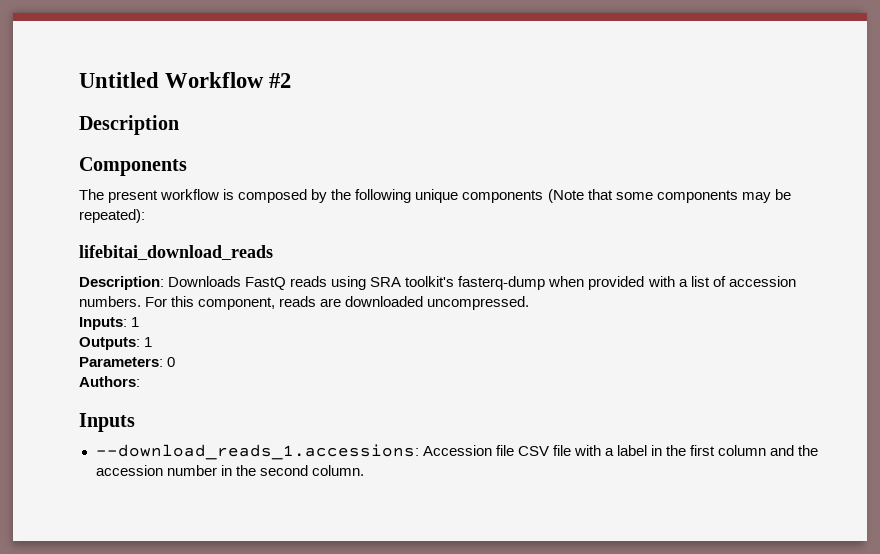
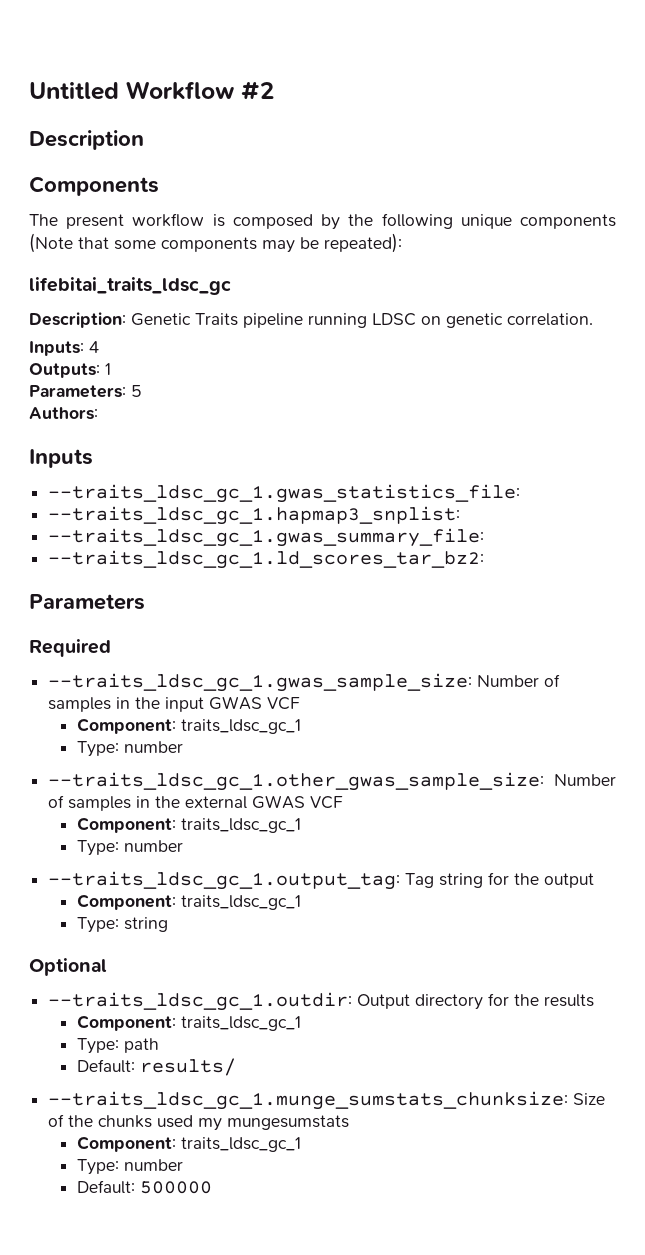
[79,245,273,260] lifebitai_download_reads -> [29,277,231,295] lifebitai_traits_ldsc_gc
[168,276,796,290] [79,296,530,310] Downloads FastQ reads using SRA toolkit's fasterq-dump when provided with a list of accession numbers. For this component, reads are downloaded uncompressed. -> [131,313,593,328] Genetic Traits pipeline running LDSC on genetic correlation.
[131,317,140,327] 1 -> [89,341,99,353] 4
[167,357,176,367] 0 -> [131,385,142,397] 5
[95,444,819,460] [95,465,364,476] --download_reads_1.accessions: Accession file CSV file with a label in the first column and the accession number in the second column. -> [48,484,521,503] [48,506,461,525] [48,528,485,547] [48,550,485,569] [29,594,145,610] [29,639,111,657] [48,673,561,692] [48,696,301,712] [77,718,302,734] [77,741,184,757] [48,772,616,791] [48,795,344,811] [77,817,302,833] [77,840,184,856] [48,871,595,890] [77,894,302,910] [77,917,169,933] [29,958,107,976] [48,992,595,1011] [77,1015,302,1031] [77,1038,160,1054] [77,1058,237,1076] [48,1091,606,1110] [48,1114,350,1131] [77,1136,302,1152] [77,1159,184,1175] [77,1180,213,1194] --traits_ldsc_gc_1.gwas_statistics_file: // --traits_ldsc_gc_1.hapmap3_snplist: // --traits_ldsc_gc_1.gwas_summary_file: // --traits_ldsc_gc_1.ld_scores_tar_bz2: // Parameters // Required // --traits_ldsc_gc_1.gwas_sample_size: Number of samples in the input GWAS VCF // Component: traits_ldsc_gc_1 // Type: number // --traits_ldsc_gc_1.other_gwas_sample_size: Number of samples in the external GWAS VCF // Component: traits_ldsc_gc_1 // Type: number // --traits_ldsc_gc_1.output_tag: Tag string for the output // Component: traits_ldsc_gc_1 // Type: string // Optional // --traits_ldsc_gc_1.outdir: Output directory for the results // Component: traits_ldsc_gc_1 // Type: path // Default: results/ // --traits_ldsc_gc_1.munge_sumstats_chunksize: Size of the chunks used my mungesumstats // Component: traits_ldsc_gc_1 // Type: number // Default: 500000

